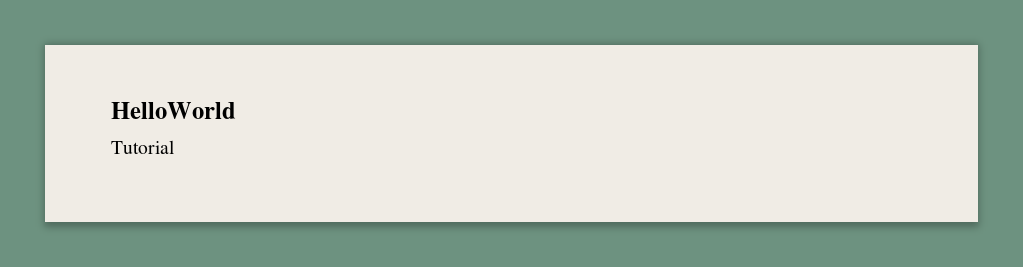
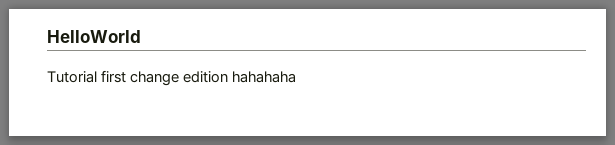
(174, 147) none -> [101,70,297,86] first change edition hahahaha

